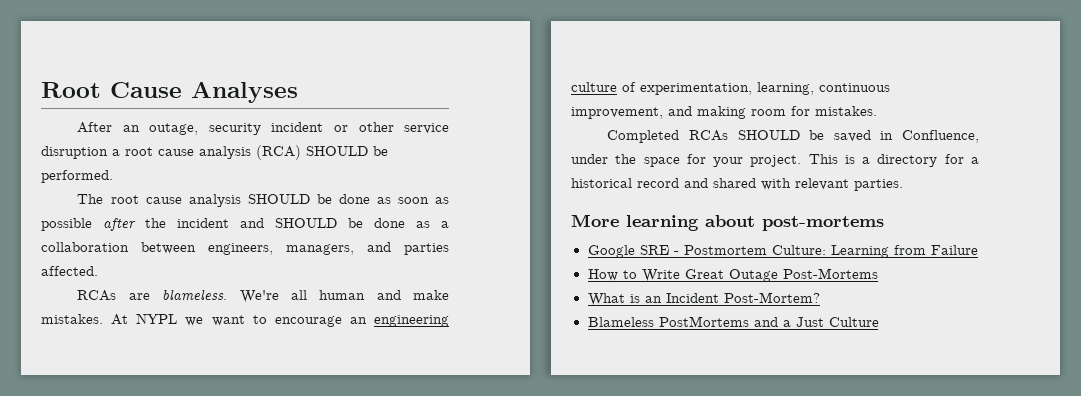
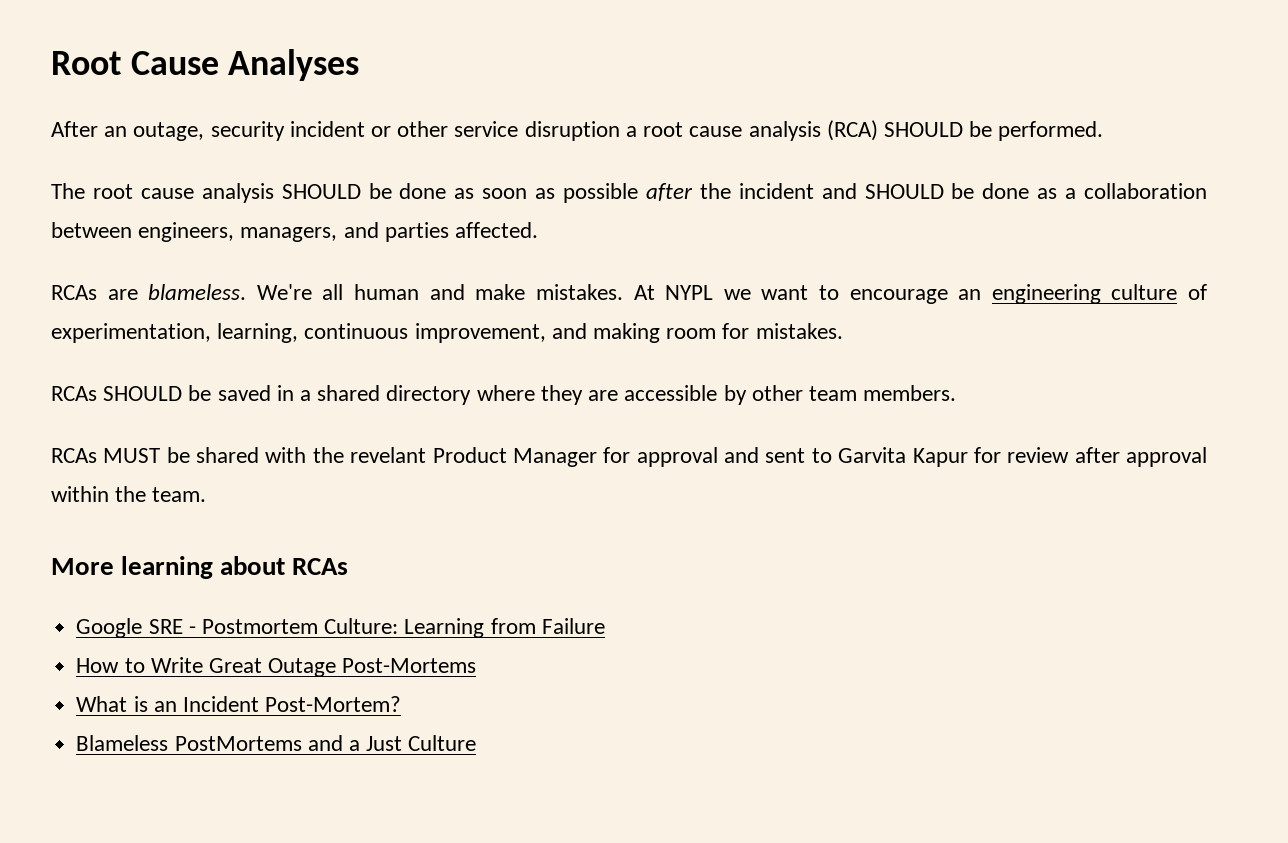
[607,130,680,143] Completed -> (843, 331) none
[902,130,979,143] [571,154,979,167] [571,178,903,191] Confluence, under the space for your project. This is a directory for a historical record and shared with relevant parties. -> [300,385,957,405] [51,447,1207,467] [51,486,207,502] a shared directory where they are accessible by other team members. // RCAs MUST be shared with the revelant Product Manager for approval and sent to Garvita Kapur for review after approval within the team.
[762,216,884,231] post-mortems -> [292,558,349,575] RCAs

